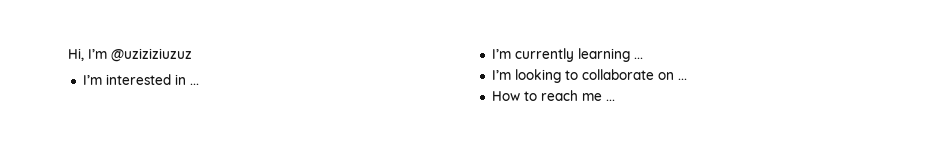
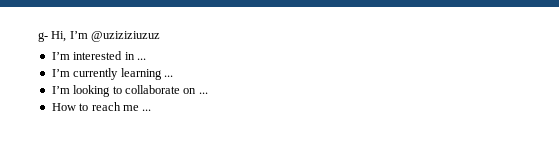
(68, 54) none -> [38,32,48,42] g-

